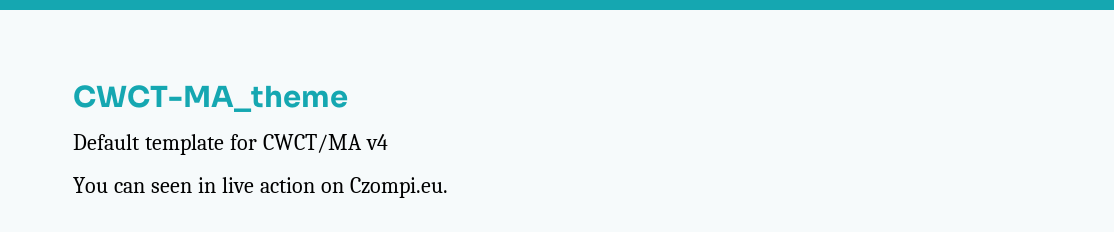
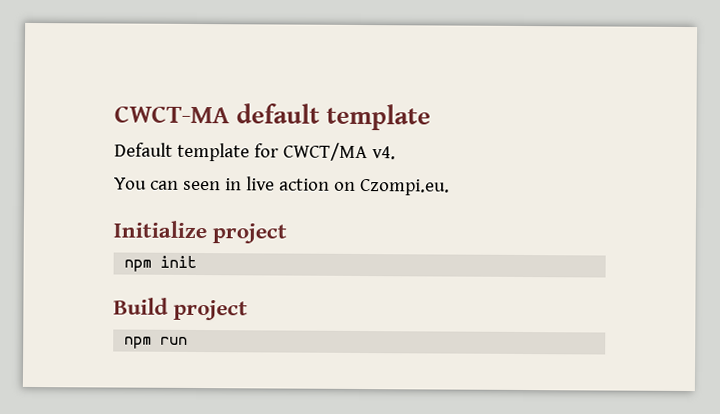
[73,85,348,112] CWCT-MA_theme -> [114,103,432,131] CWCT-MA default template
[365,134,388,150] v4 -> [371,146,396,160] v4.
(448, 187) none -> [113,220,288,244] [124,255,198,272] [113,297,249,321] [124,336,189,349] // Initialize project // npm init // Build project // npm run

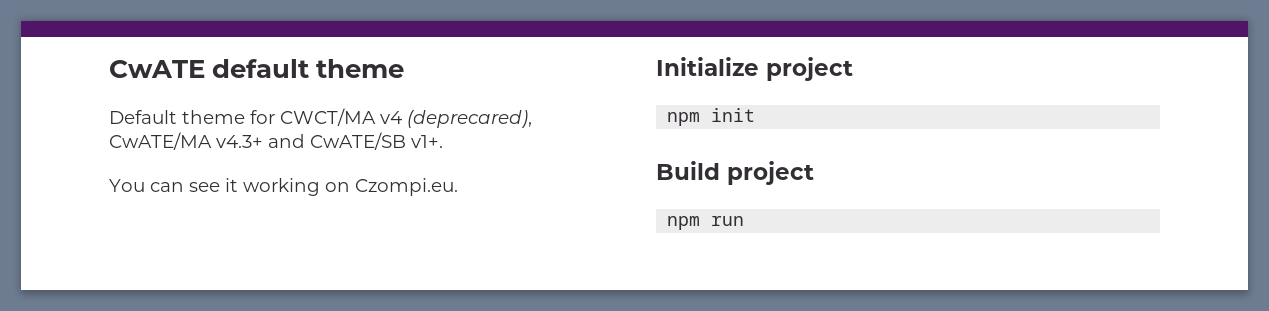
[114,103,432,131] CWCT-MA default template -> [109,59,405,78] CwATE default theme
[176,142,250,162] template -> [182,110,245,124] theme
[371,146,396,160] [114,176,330,191] v4. // You can seen in live action -> [380,110,532,128] [109,132,443,150] [109,178,320,196] v4 (deprecared), CwATE/MA v4.3+ and CwATE/SB v1+. // You can see it working

